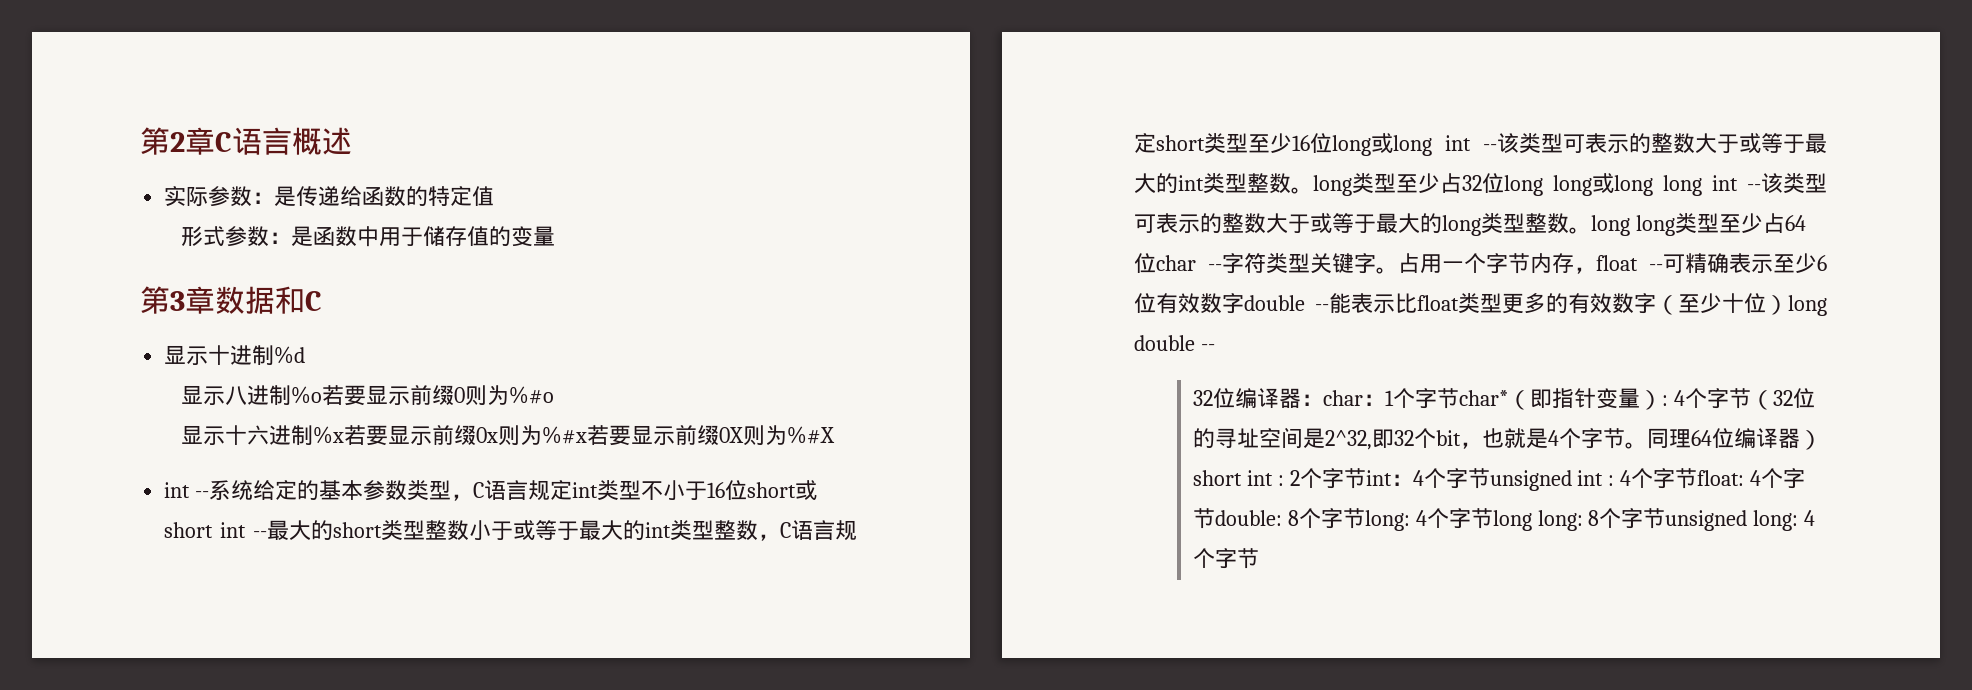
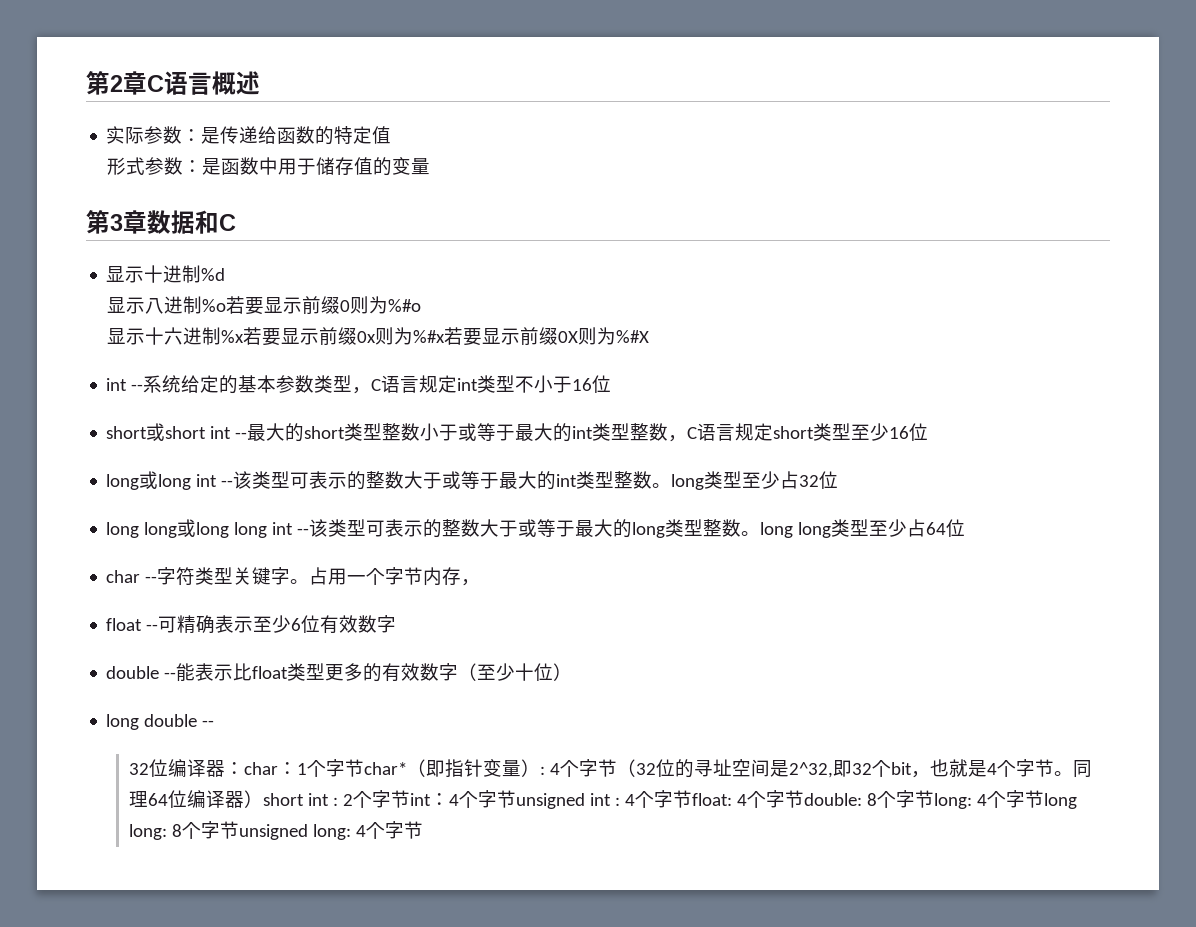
(748, 490) none -> (612, 384) //
(1333, 143) none -> (929, 432) //
(1505, 183) none -> (839, 480) //
(1157, 263) none -> (966, 528) //
(1597, 270) none -> (481, 582) //
(1245, 303) none -> (397, 624) //
(1788, 305) none -> (573, 672) //

